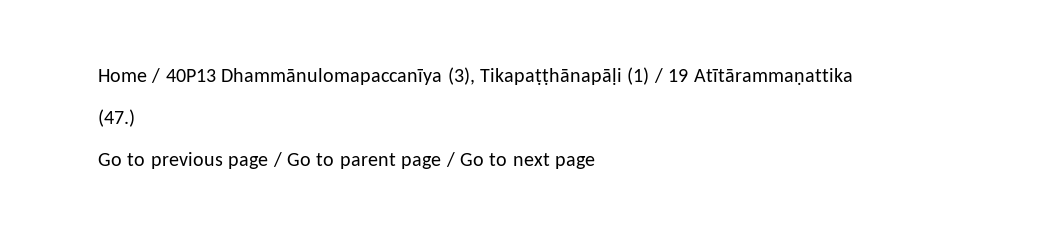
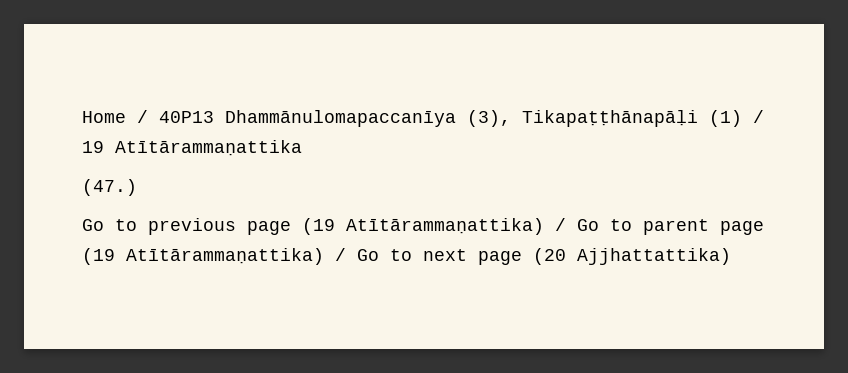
(269, 162) none -> [302,218,544,235] (19 Atītārammaṇattika)
(442, 162) none -> [82,248,324,265] (19 Atītārammaṇattika)
(596, 162) none -> [533,248,731,265] (20 Ajjhattattika)

